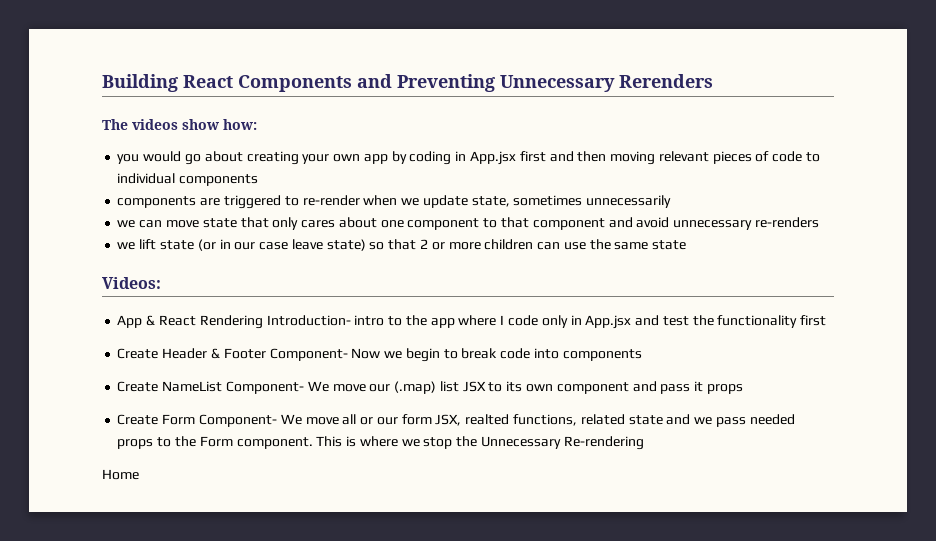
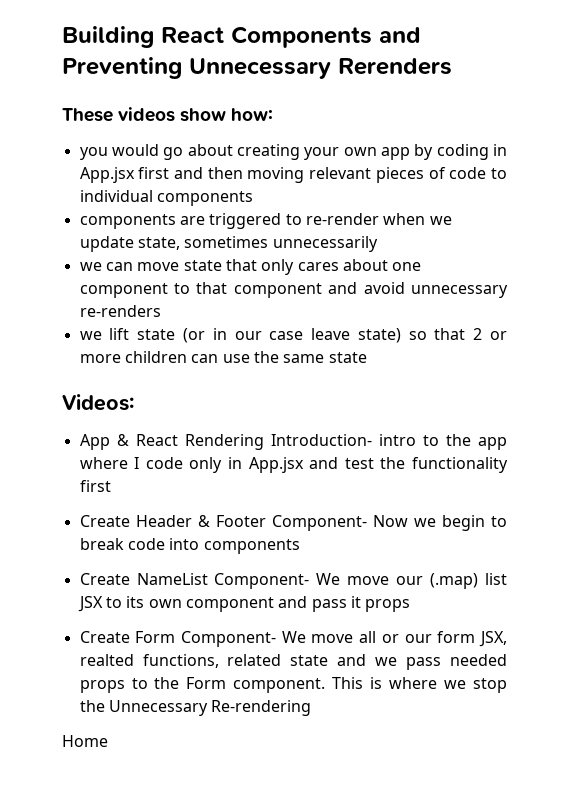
[102,119,128,130] The -> [62,108,113,122] These

